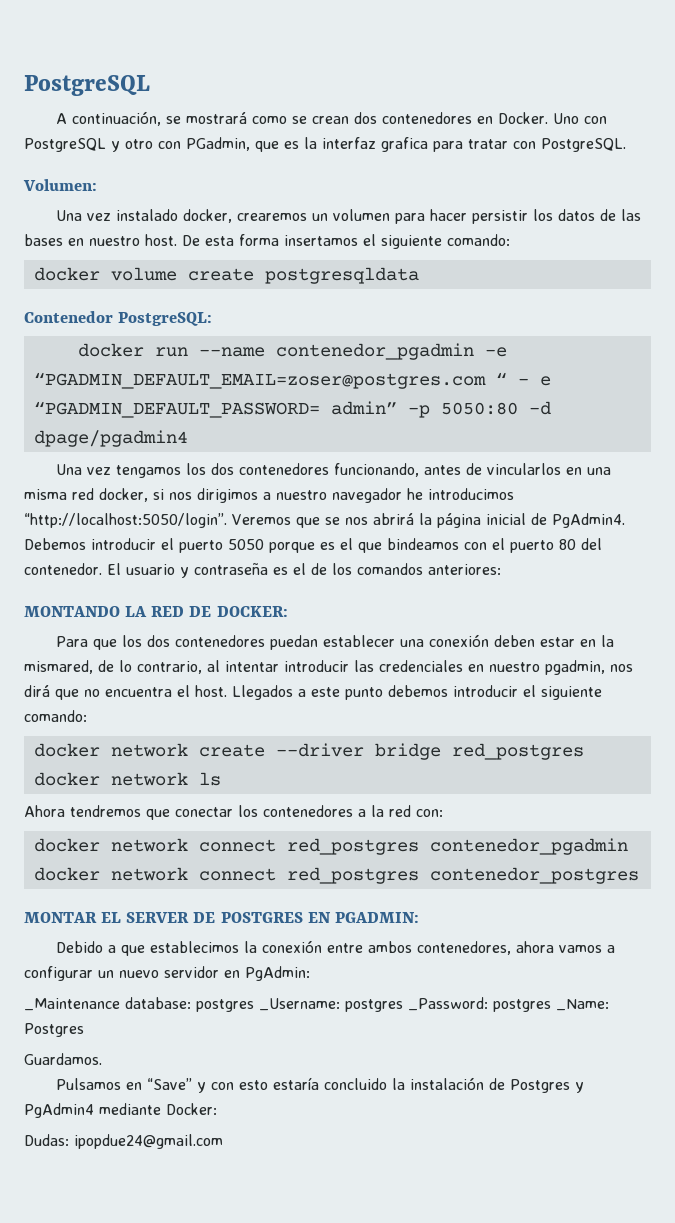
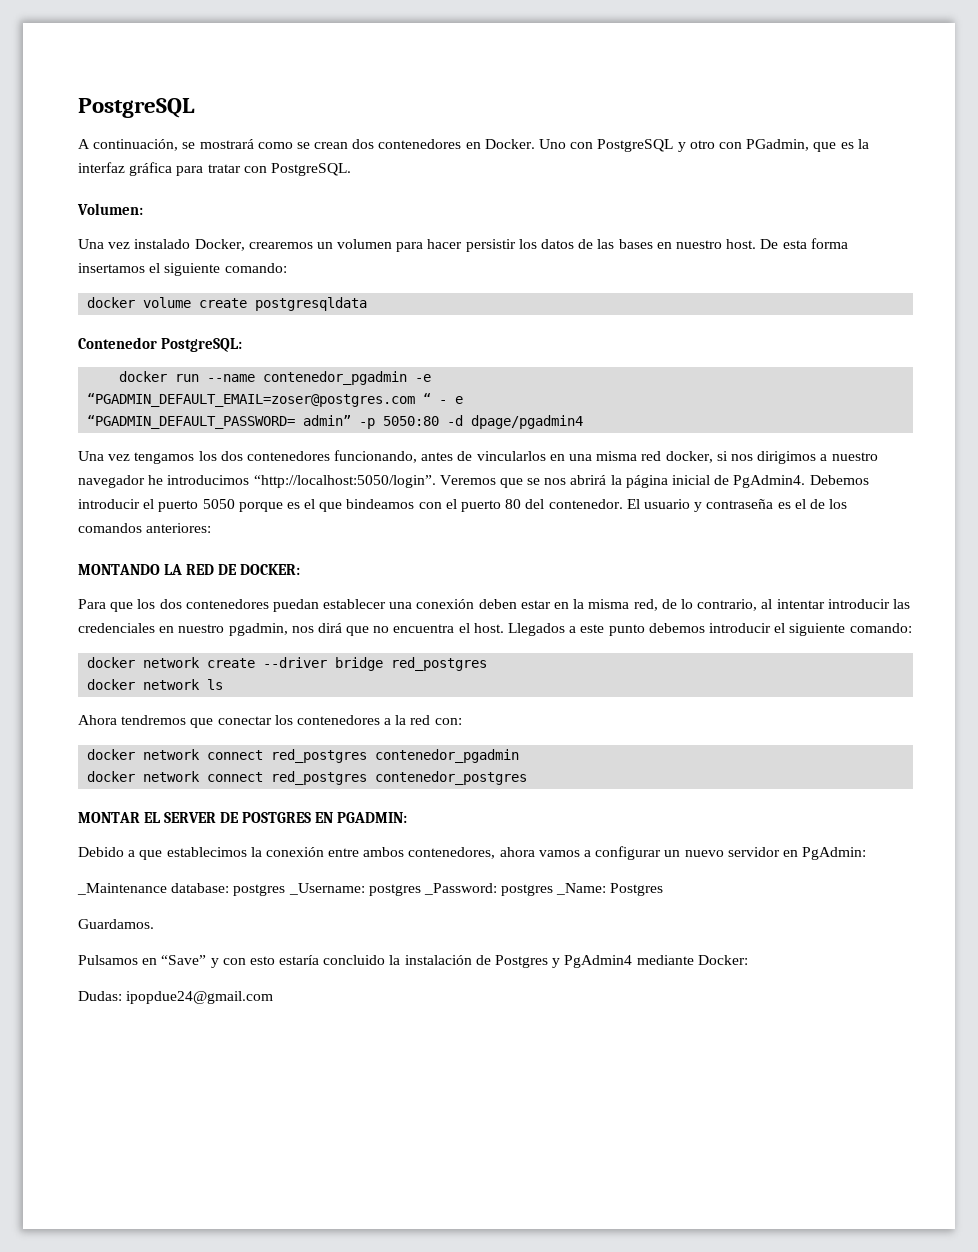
[381,137,428,152] grafica -> [129,162,173,176] gráfica
[183,209,233,223] docker, -> [194,239,245,251] Docker,
[24,660,93,674] mismared, -> [588,599,658,611] misma red,

